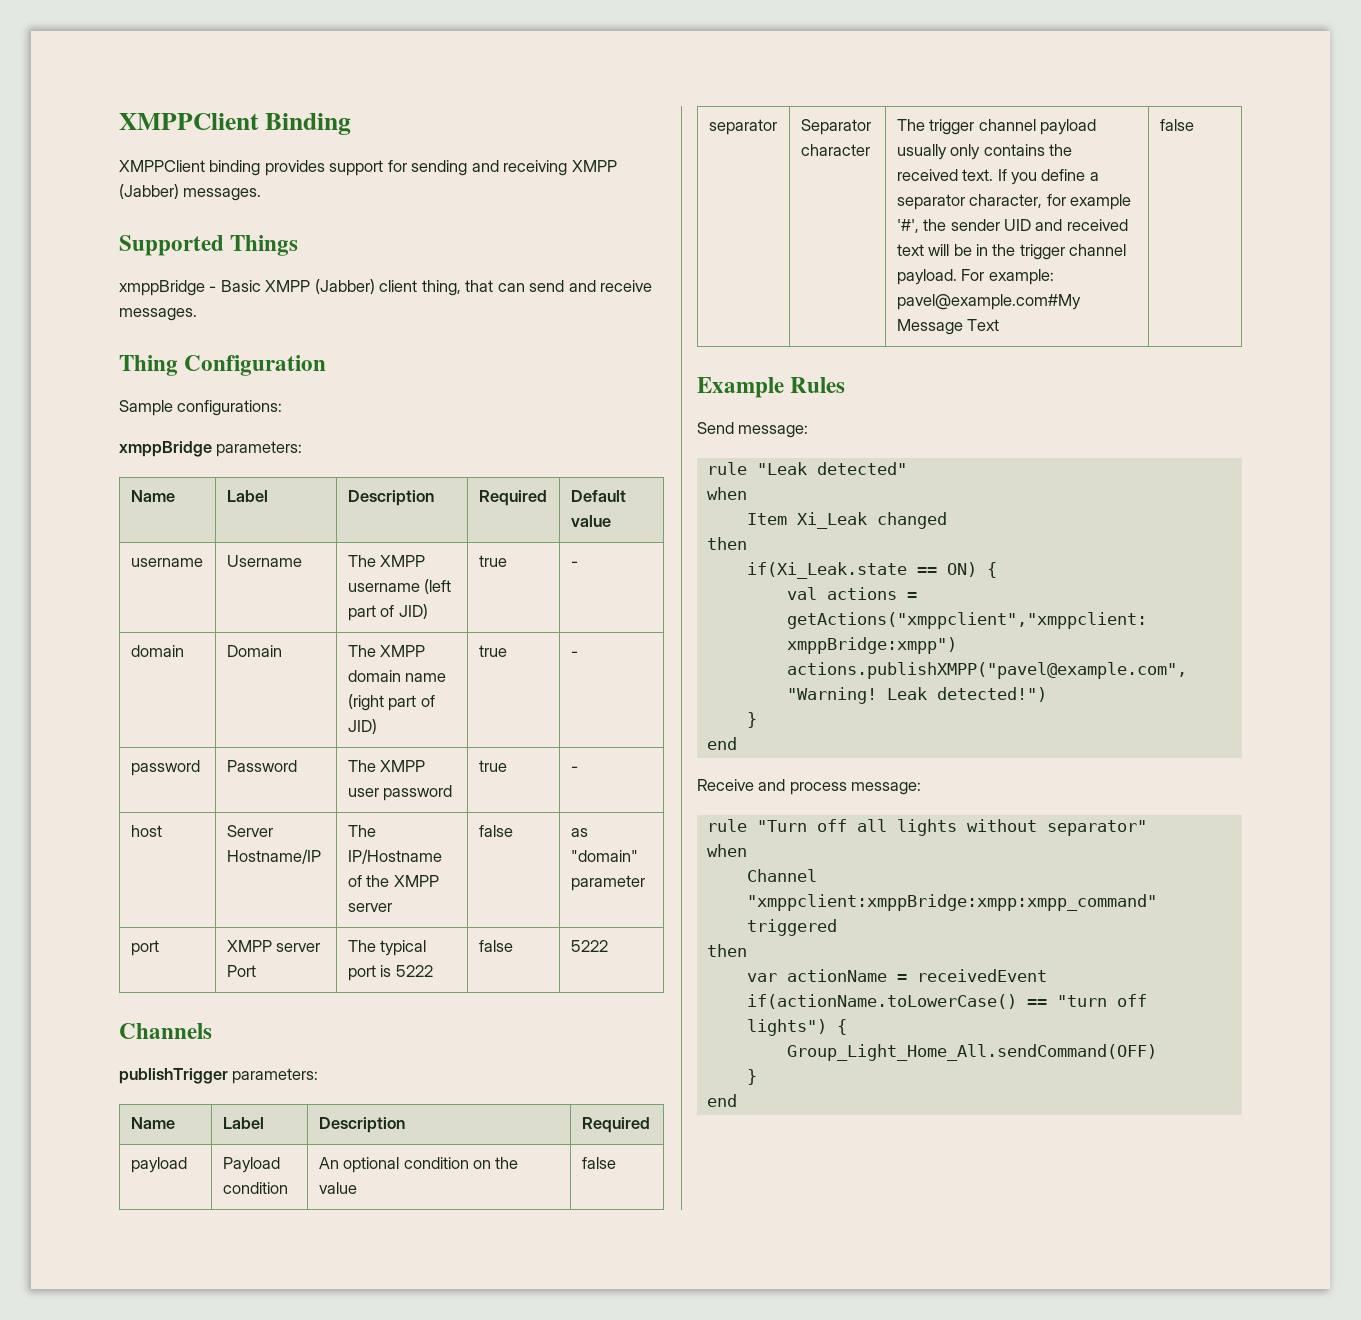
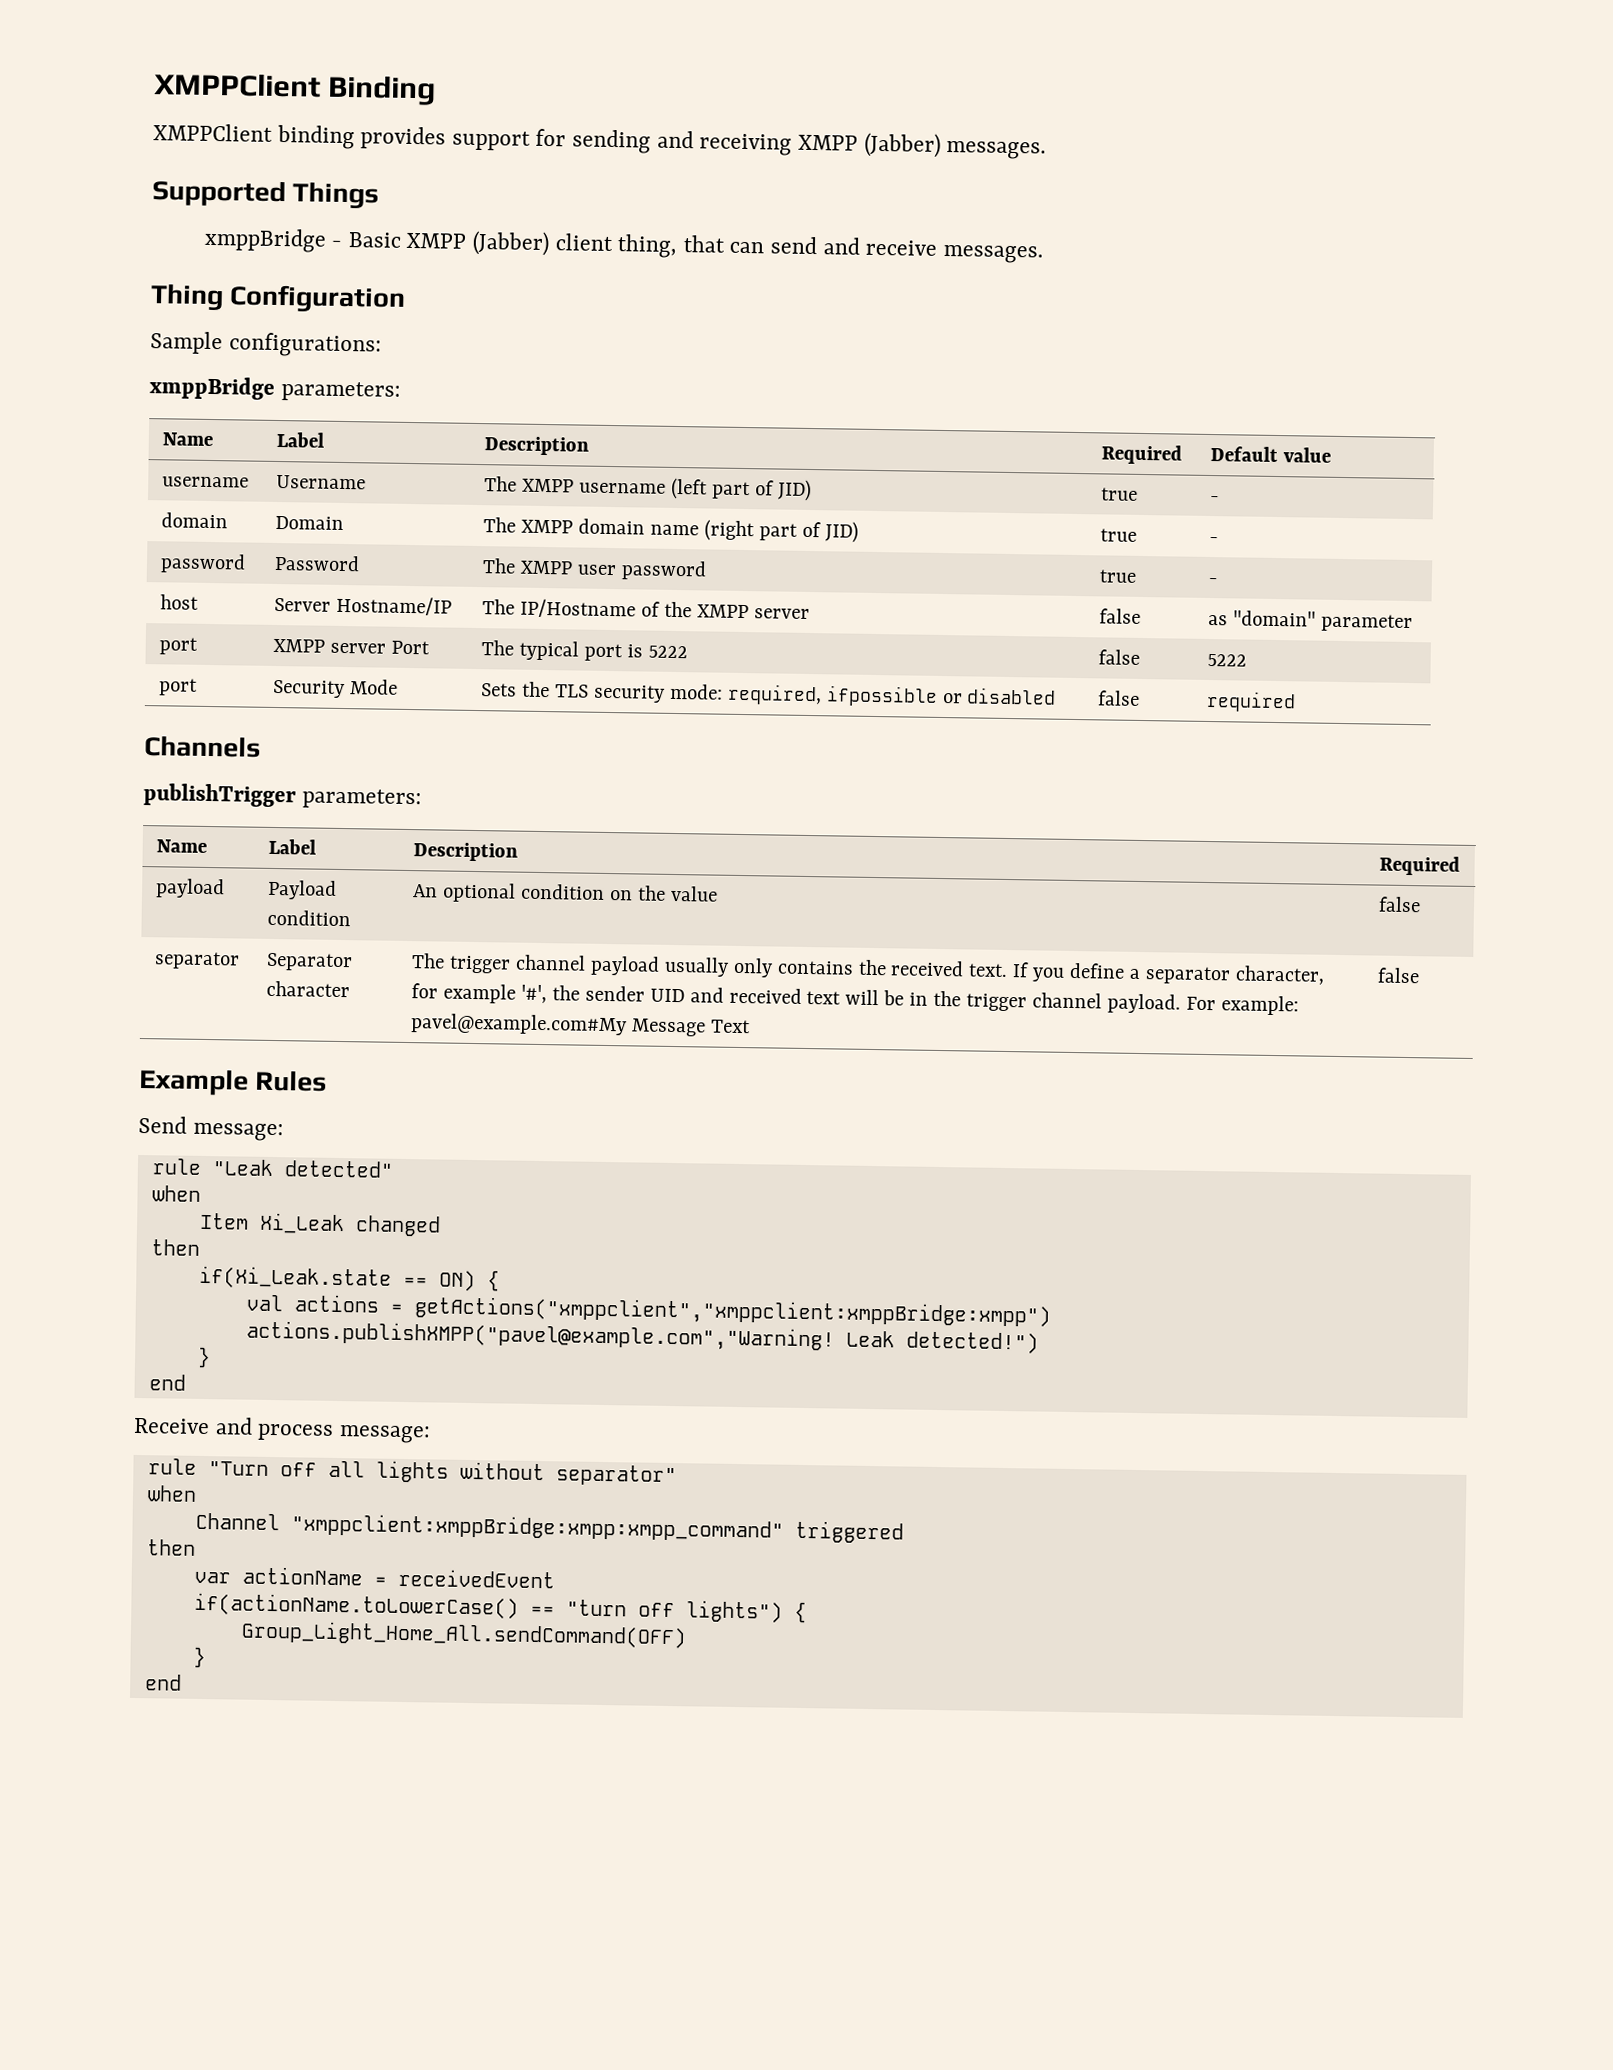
(608, 946) none -> [158,678,198,696] [272,679,398,699] [480,681,1057,707] [1096,690,1140,706] [1205,690,1296,713] // port | Security Mode | Sets the TLS security mode: required, ifpossible or disabled | false | required

